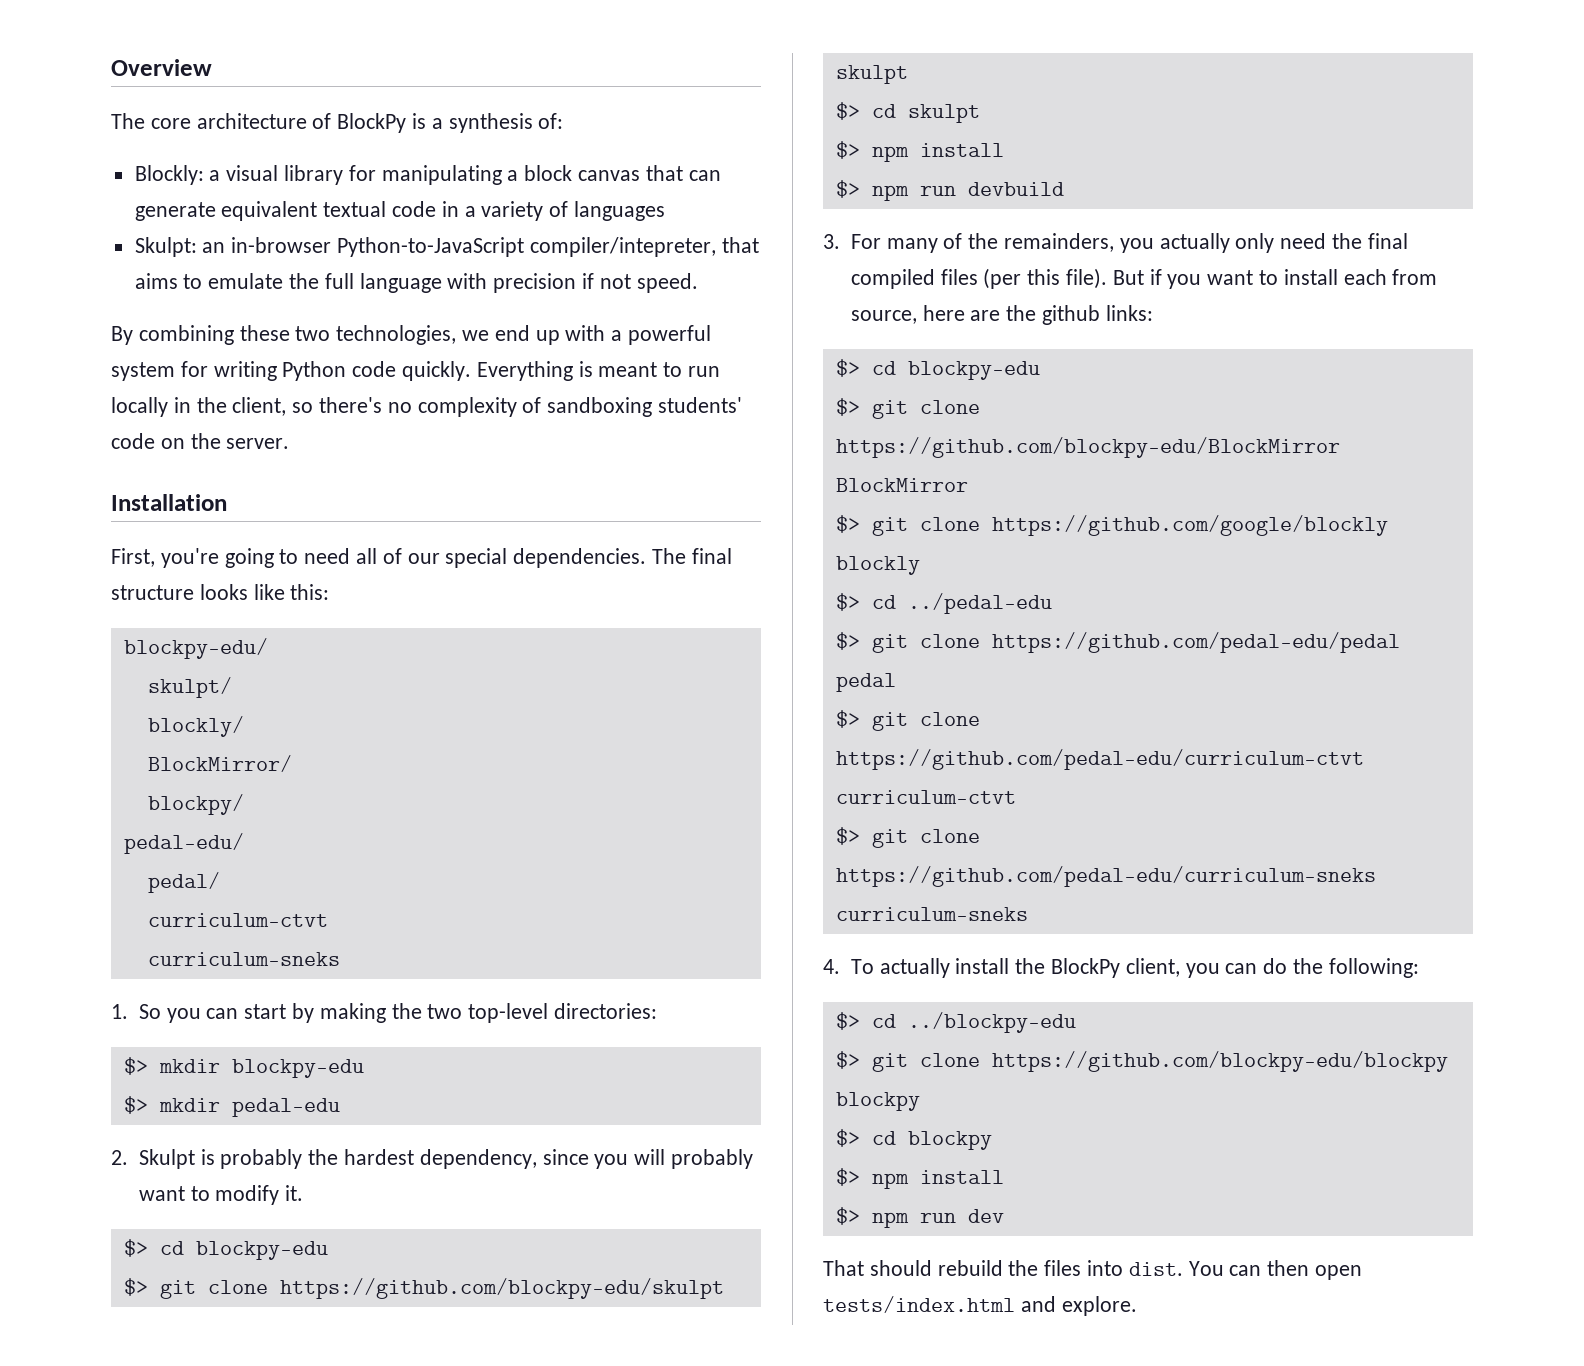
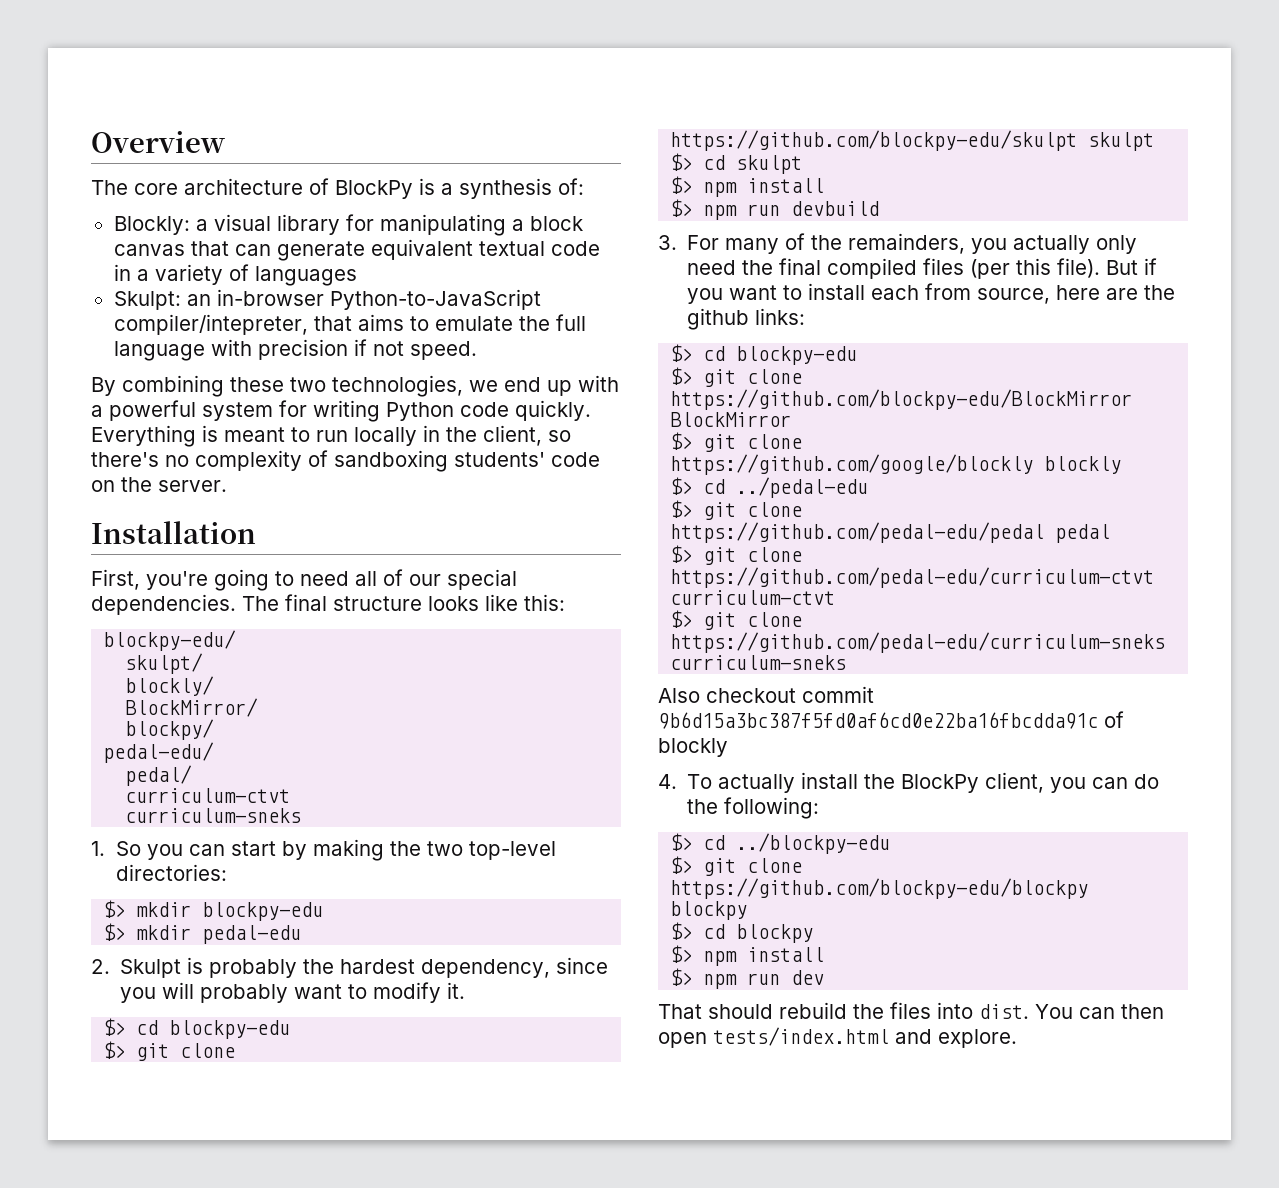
(1028, 914) none -> [658,686,874,703] [658,711,1124,729] [658,738,728,757] // Also checkout commit 9b6d15a3bc387f5fd0af6cd0e22ba16fbcdda91c of blockly

